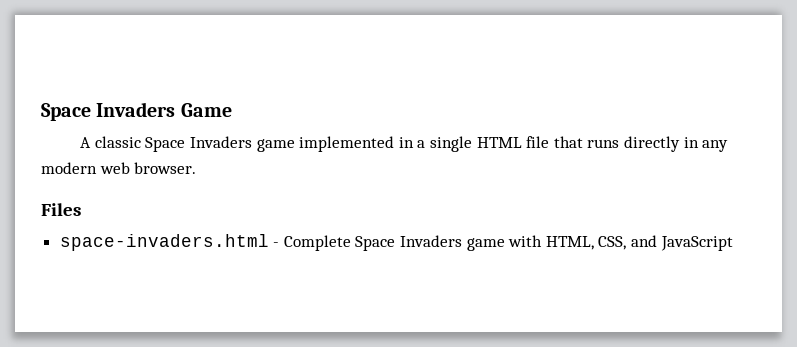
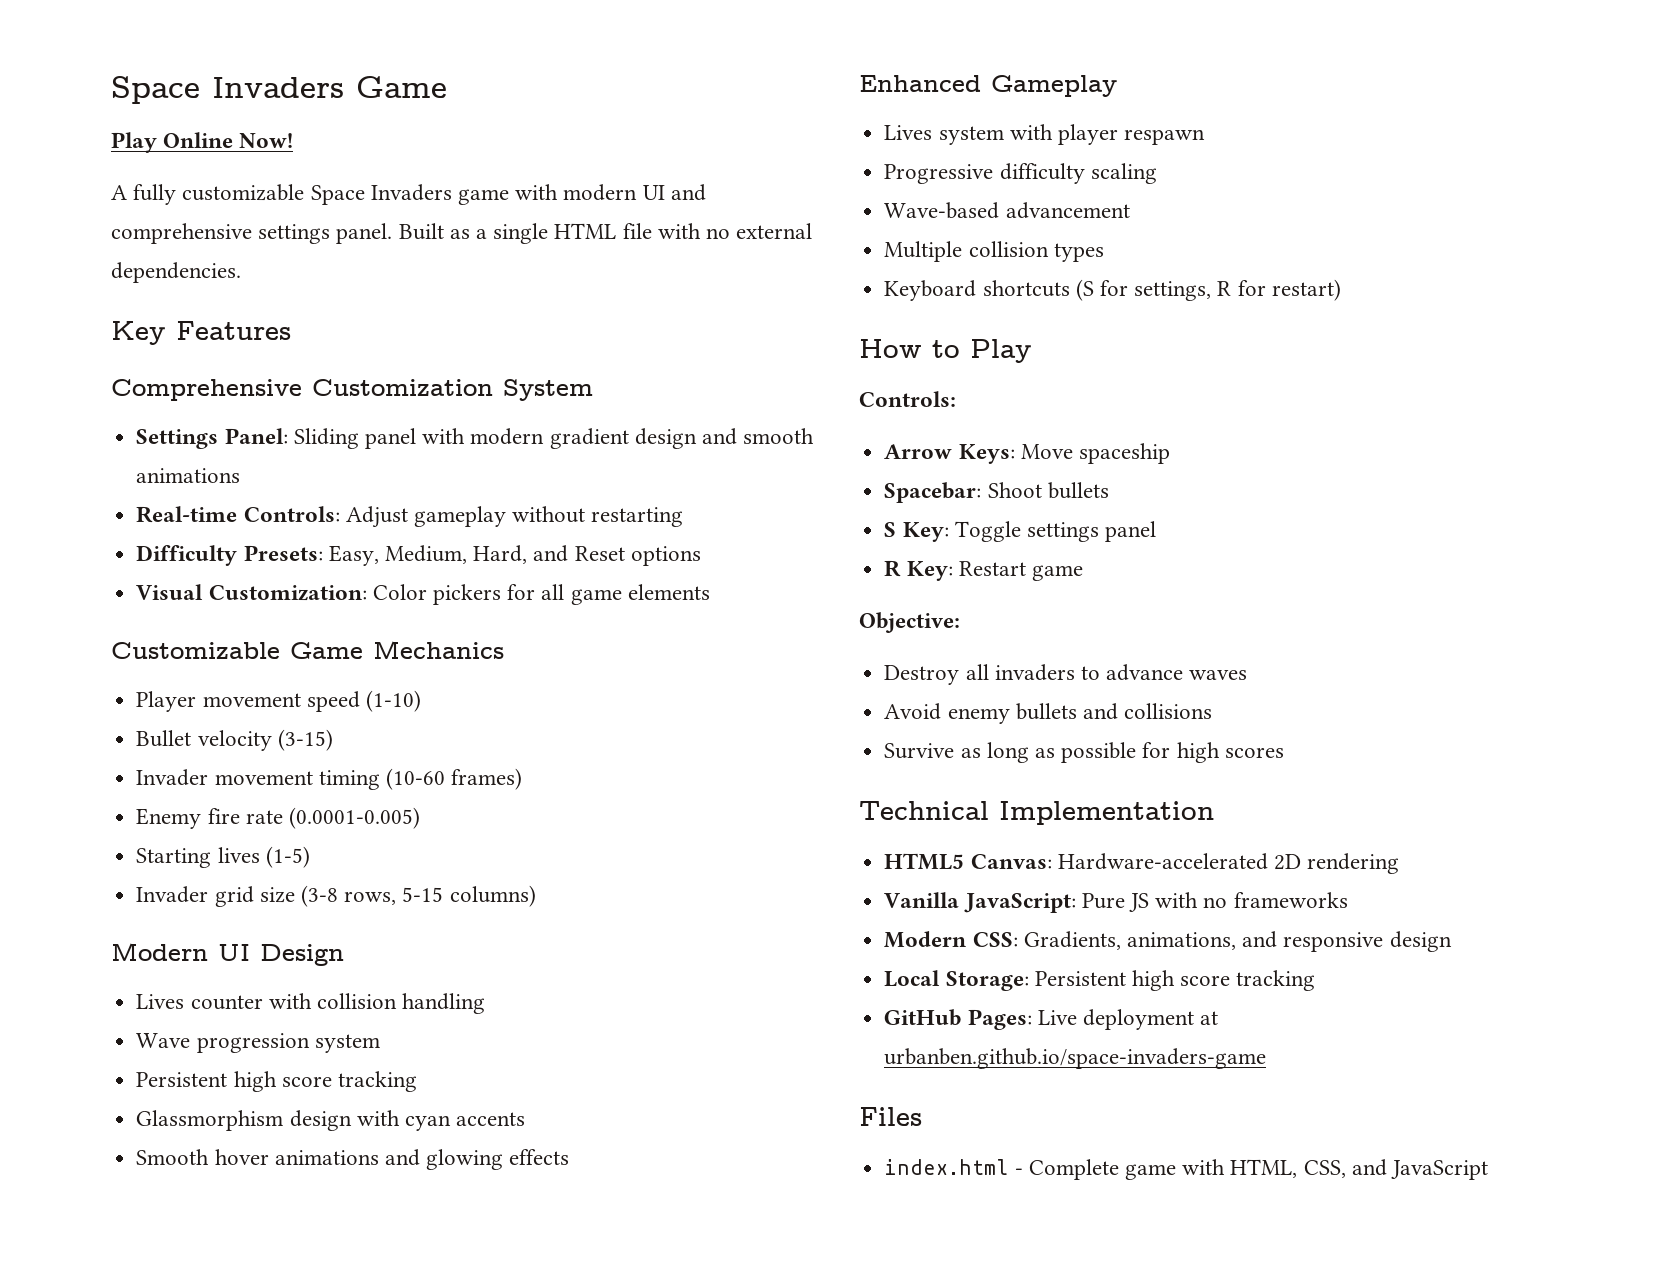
(232, 110) none -> [111,132,294,153] // Play Online Now!
[94,136,729,152] [41,162,197,174] classic Space Invaders game implemented in a single HTML file that runs directly in any modern web browser. -> [133,184,706,205] [111,223,813,244] [111,262,241,283] [111,321,291,345] [111,379,593,401] [136,428,815,449] [136,468,241,483] [136,506,684,528] [136,545,701,566] [136,584,710,605] [111,641,504,659] [136,690,421,712] [136,729,333,751] [136,768,523,790] [136,807,420,829] [136,846,310,868] [136,885,536,907] [111,943,344,966] [136,993,486,1014] [136,1033,380,1053] [136,1071,417,1092] [136,1110,526,1131] [136,1149,570,1170] [859,75,1117,97] [884,124,1206,145] [884,163,1157,184] [884,202,1130,219] [884,241,1104,262] [884,279,1341,301] [859,339,1032,363] [859,391,956,407] [884,443,1170,464] [884,482,1109,503] [884,521,1157,542] [884,560,1083,581] [859,612,960,633] [884,664,1248,685] [884,703,1213,724] [884,742,1284,763] [859,801,1214,825] [884,853,1400,874] [884,892,1348,913] [884,931,1452,952] [884,970,1316,991] [884,1009,1219,1030] [884,1048,1267,1069] fully customizable Space Invaders game with modern UI and comprehensive settings panel. Built as a single HTML file with no external dependencies. // Key Features // Comprehensive Customization System // Settings Panel: Sliding panel with modern gradient design and smooth animations // Real-time Controls: Adjust gameplay without restarting // Difficulty Presets: Easy, Medium, Hard, and Reset options // Visual Customization: Color pickers for all game elements // Customizable Game Mechanics // Player movement speed (1-10) // Bullet velocity (3-15) // Invader movement timing (10-60 frames) // Enemy fire rate (0.0001-0.005) // Starting lives (1-5) // Invader grid size (3-8 rows, 5-15 columns) // Modern UI Design // Lives counter with collision handling // Wave progression system // Persistent high score tracking // Glassmorphism design with cyan accents // Smooth hover animations and glowing effects // Enhanced Gameplay // Lives system with player respawn // Progressive difficulty scaling // Wave-based advancement // Multiple collision types // Keyboard shortcuts (S for settings, R for restart) // How to Play // Controls: // Arrow Keys: Move spaceship // Spacebar: Shoot bullets // S Key: Toggle settings panel // R Key: Restart game // Objective: // Destroy all invaders to advance waves // Avoid enemy bullets and collisions // Survive as long as possible for high scores // Technical Implementation // HTML5 Canvas: Hardware-accelerated 2D rendering // Vanilla JavaScript: Pure JS with no frameworks // Modern CSS: Gradients, animations, and responsive design // Local Storage: Persistent high score tracking // GitHub Pages: Live deployment at urbanben.github.io/space-invaders-game
[59,234,269,251] space-invaders.html -> [884,1159,1009,1175] index.html
[355,235,463,251] Space Invaders -> (1119, 1169) none

